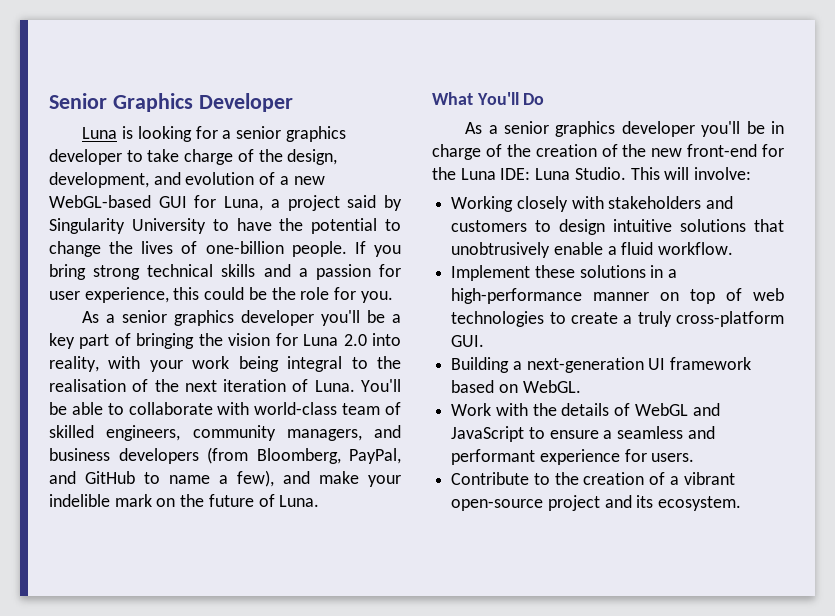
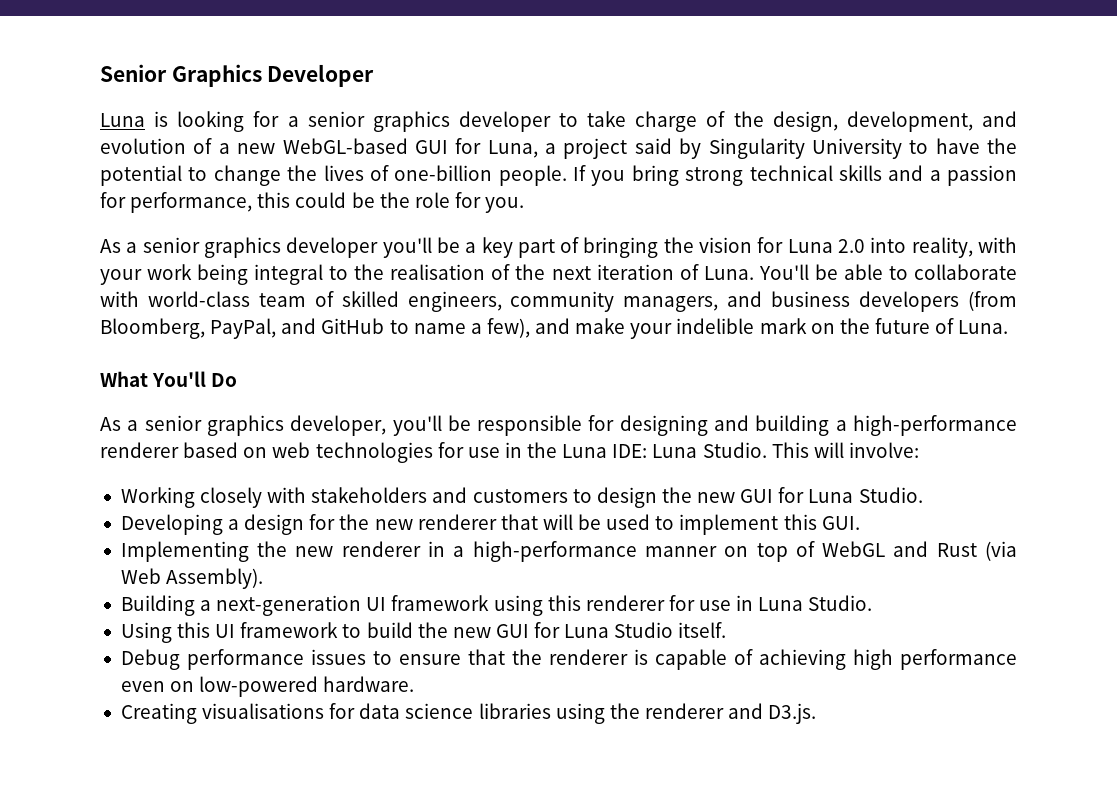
[49,287,169,303] user experience, -> [130,192,253,213] performance,
[621,121,784,137] [432,144,784,160] developer you'll be in charge of the creation of the new front-end for -> [290,415,1017,436] [100,442,522,463] developer, you'll be responsible for designing and building a high-performance renderer based on web technologies for use in
[613,219,784,232] [451,242,734,258] [451,265,646,281] intuitive solutions that unobtrusively enable a fluid workflow. // Implement these solutions -> [661,487,923,503] [120,514,860,535] [120,541,421,562] the new GUI for Luna Studio. // Developing a design for the new renderer that will be used to implement this GUI. // Implementing the new renderer
[753,288,784,301] [451,311,784,327] [451,335,485,347] web technologies to create a truly cross-platform GUI. -> [822,541,1017,561] [120,568,264,589] WebGL and Rust (via Web Assembly).
[451,380,581,393] [451,403,720,416] [451,426,715,442] [451,449,695,465] [451,472,735,485] [451,495,742,511] based on WebGL. // Work with the details of WebGL and JavaScript to ensure a seamless and performant experience for users. // Contribute to the creation of a vibrant open-source project and its ecosystem. -> [493,595,873,616] [120,622,727,643] [120,649,1017,670] [120,676,415,697] [120,703,817,724] using this renderer for use in Luna Studio. // Using this UI framework to build the new GUI for Luna Studio itself. // Debug performance issues to ensure that the renderer is capable of achieving high performance even on low-powered hardware. // Creating visualisations for data science libraries using the renderer and D3.js.

